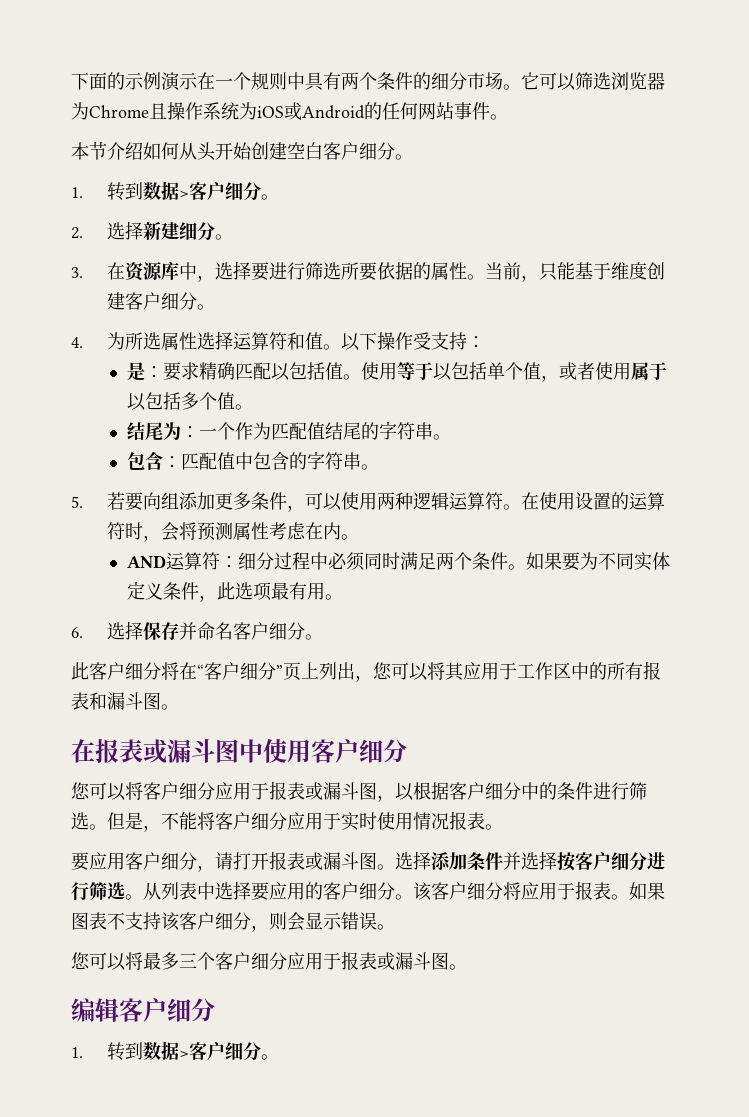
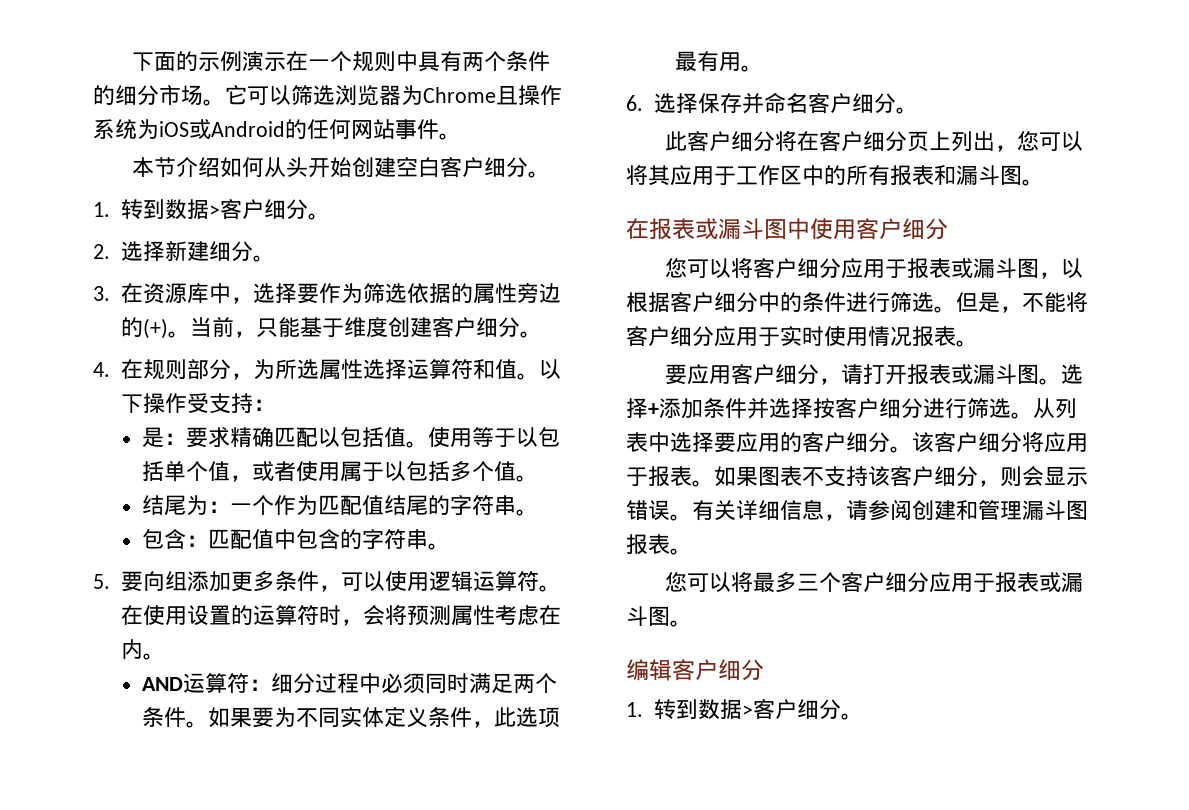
[268,262,467,281] 进行筛选所要依据的属性 -> [318,282,561,304] [120,317,168,339] 作为筛选依据的属性旁边的(+)
(83, 342) none -> [120,359,253,380] 在规则部分，
[106,492,125,510] 若 -> (110, 581) none
[376,492,413,510] 两种 -> (429, 581) none
[197,662,283,680] “客户细分” -> [818,131,907,152] 客户细分
(431, 860) none -> [648,403,659,416] +
(395, 927) none -> [692,499,1088,521] [626,534,692,555] 有关详细信息，请参阅创建和管理漏斗图报表。

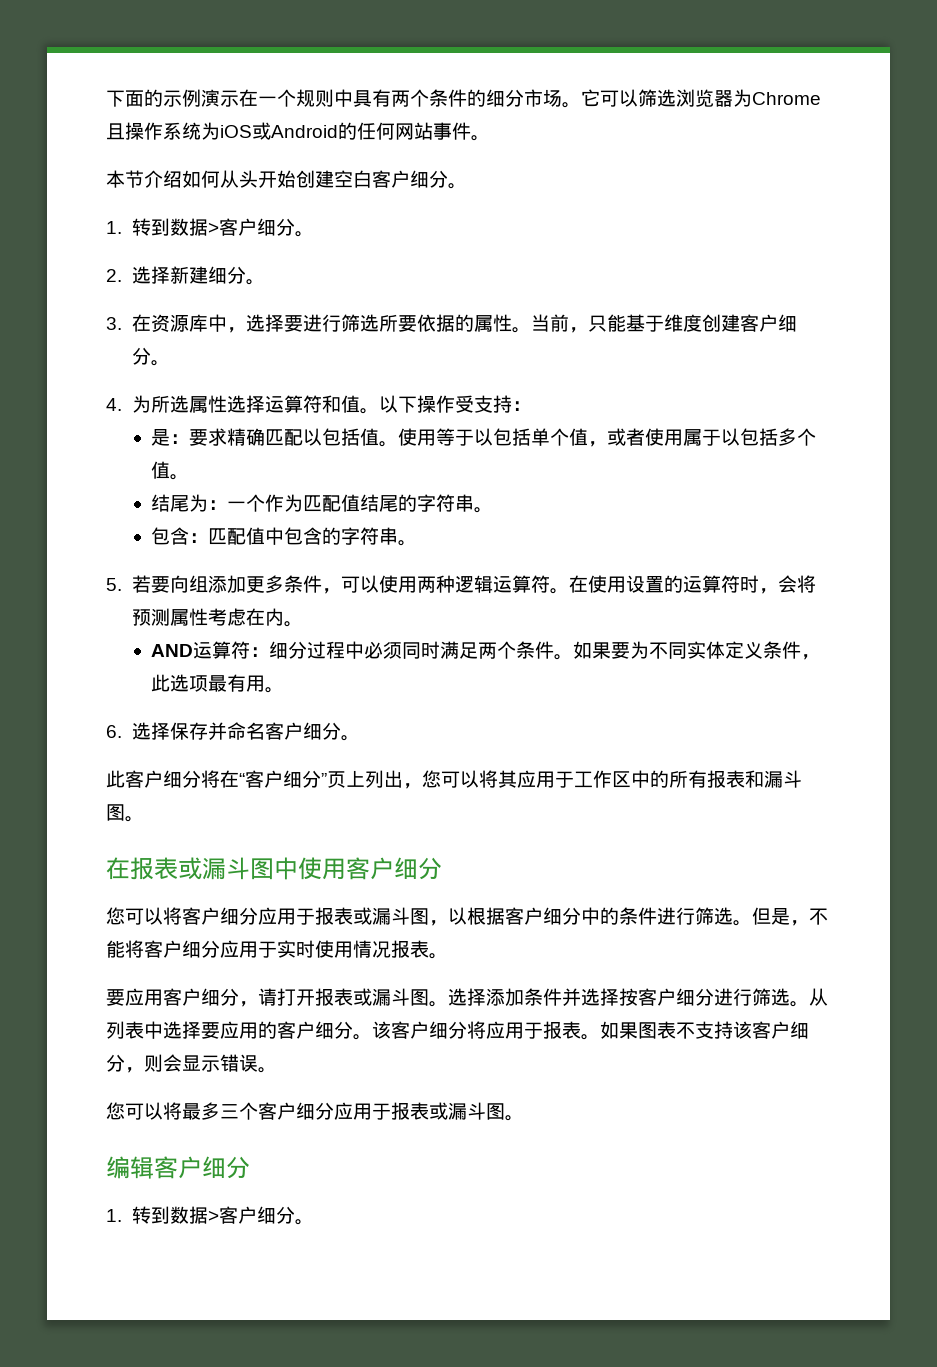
[318,282,561,304] [120,317,168,339] 作为筛选依据的属性旁边的(+) -> [302,314,512,332] 进行筛选所要依据的属性
[120,359,253,380] 在规则部分， -> (122, 404) none
(110, 581) none -> [131,575,151,593] 若
(429, 581) none -> [416,575,455,593] 两种
[818,131,907,152] 客户细分 -> [239,770,327,788] “客户细分”
[648,403,659,416] + -> (486, 997) none
[692,499,1088,521] [626,534,692,555] 有关详细信息，请参阅创建和管理漏斗图报表。 -> (277, 1070) none

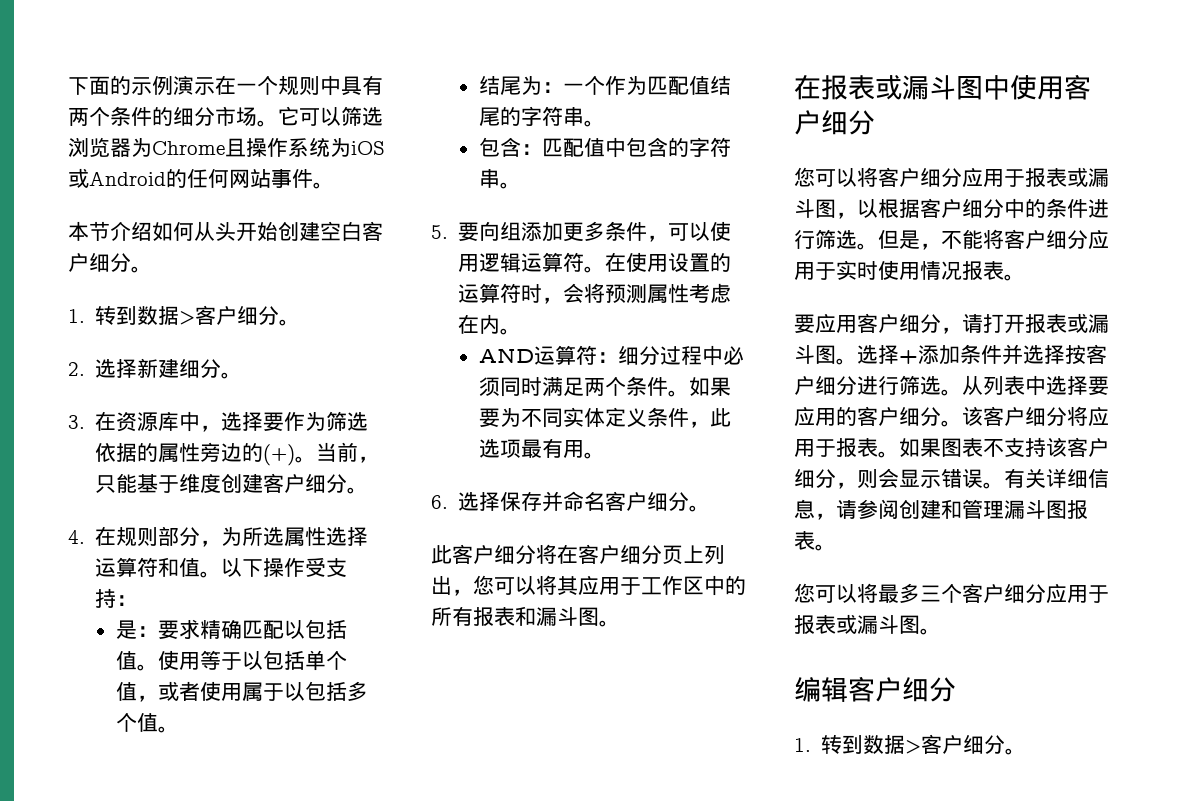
[302,314,512,332] 进行筛选所要依据的属性 -> [284,411,369,431] [95,442,296,466] 作为筛选依据的属性旁边的(+)
(122, 404) none -> [95,526,222,547] 在规则部分，
[131,575,151,593] 若 -> (448, 232) none
[416,575,455,593] 两种 -> (480, 263) none
[239,770,327,788] “客户细分” -> [578,544,662,564] 客户细分
(486, 997) none -> [899,350,918,364] +
(277, 1070) none -> [1004,468,1109,488] [794,499,1088,520] [794,531,836,551] 有关详细信息，请参阅创建和管理漏斗图报表。

